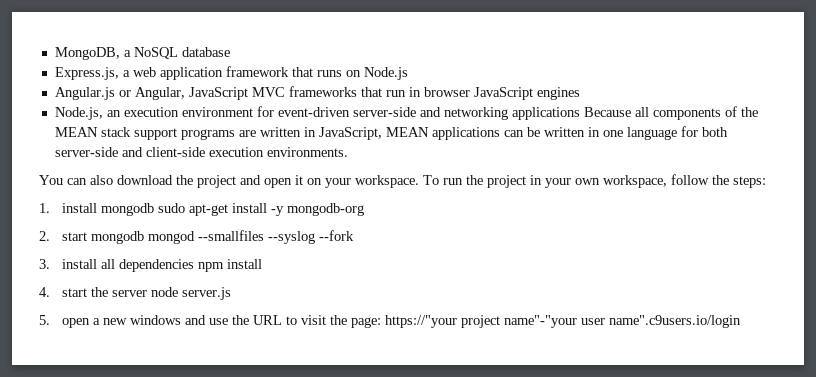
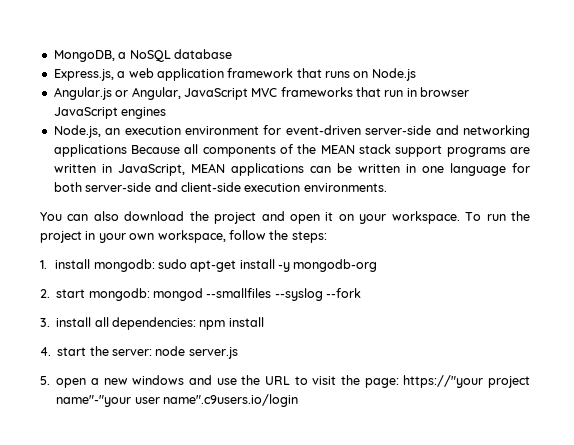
[101,203,155,216] mongodb -> [93,259,155,272] mongodb:
[91,231,145,244] mongodb -> [88,288,150,301] mongodb:
[119,259,195,272] dependencies -> [112,317,196,330] dependencies:
[112,290,148,297] server -> [112,349,152,356] server:

